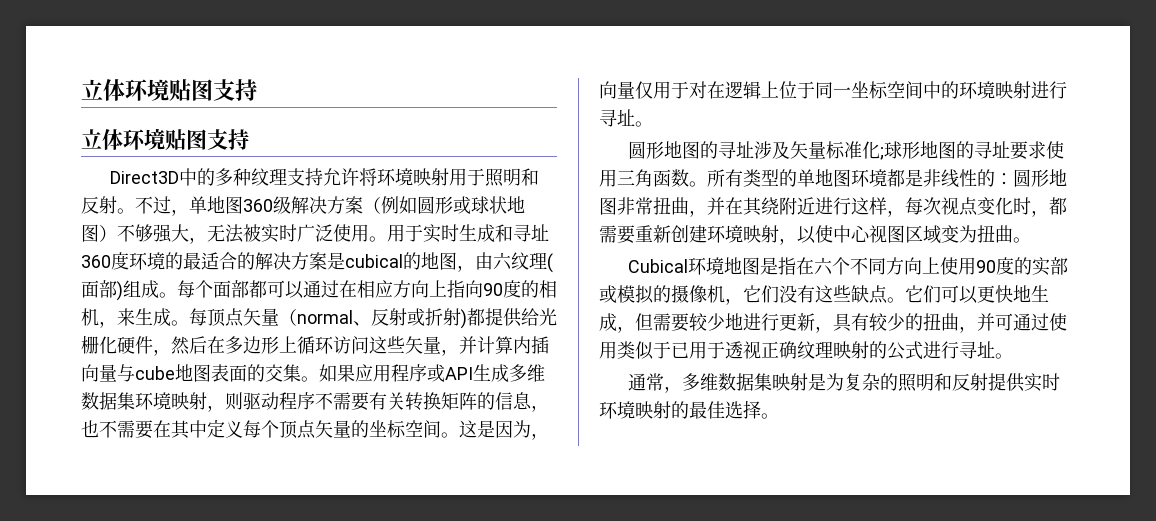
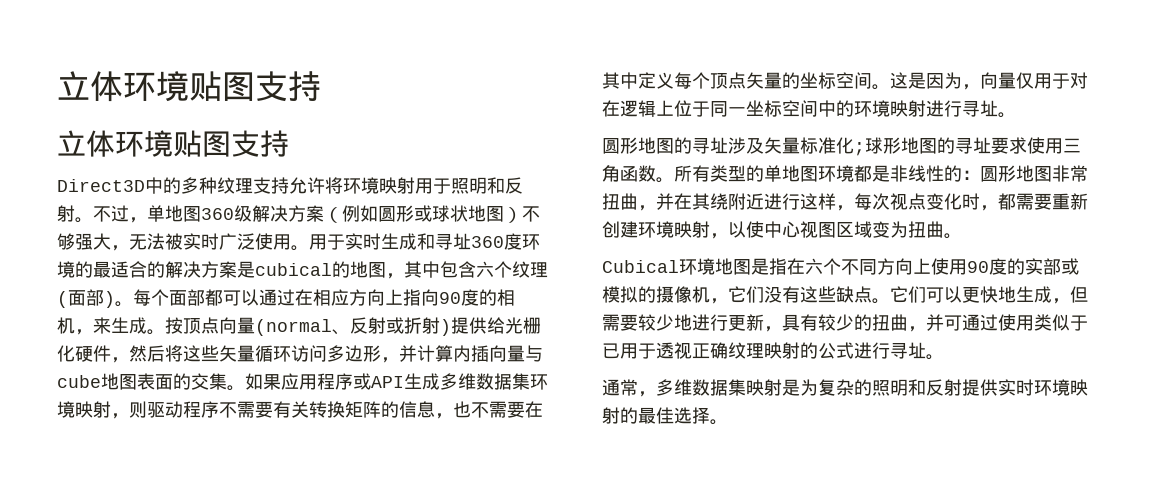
[475,252,512,270] 由六 -> [404,261,512,278] 其中包含六个
[123,280,159,298] 组成 -> (115, 299) none
[189,308,353,327] 每顶点矢量（normal -> [165,317,332,336] 按顶点向量(normal
[467,308,485,326] 都 -> (451, 327) none
[207,336,441,354] 在多边形上循环访问这些矢量 -> [165,345,381,362] 将这些矢量循环访问多边形

